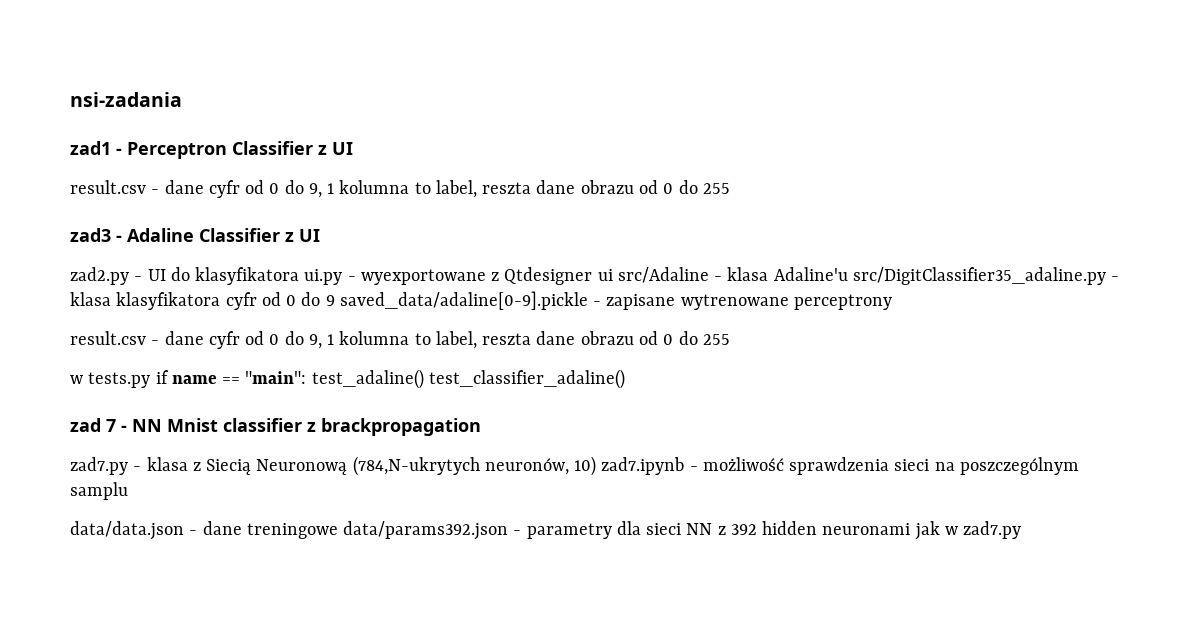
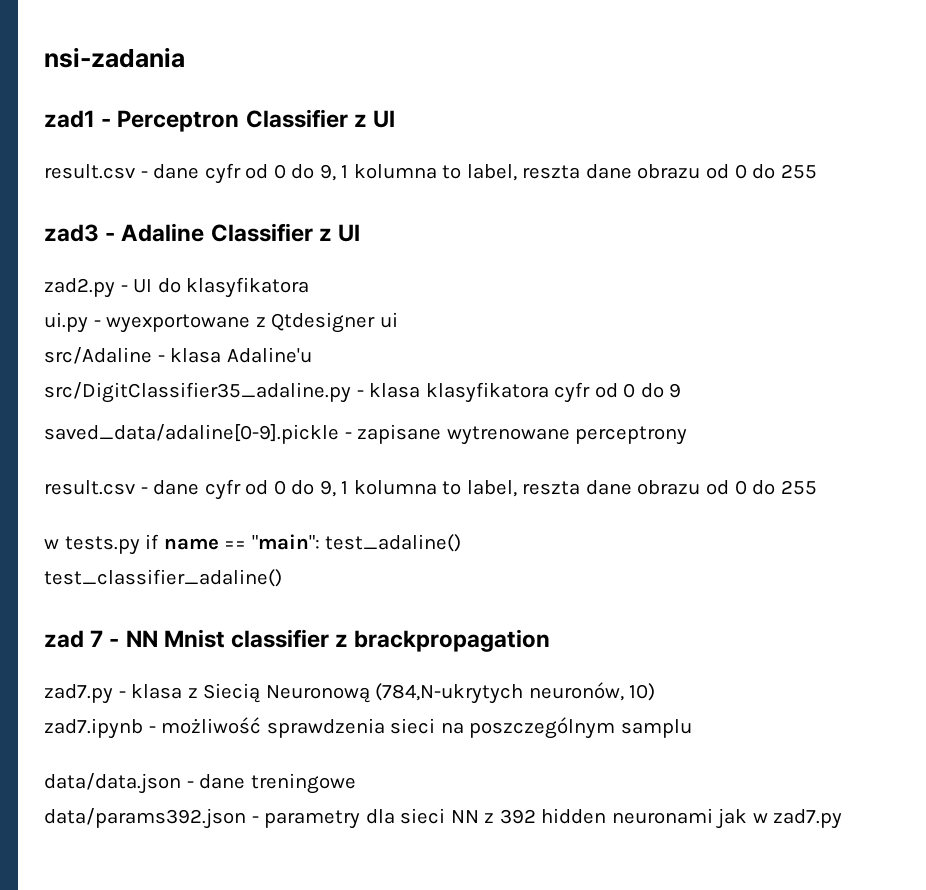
(300, 276) none -> (310, 287) //
(613, 275) none -> (398, 320) //
(848, 274) none -> (312, 355) //
(335, 300) none -> (682, 390) //
(424, 379) none -> (462, 543) //
(597, 466) none -> (656, 692) //
(338, 531) none -> (356, 783) //

